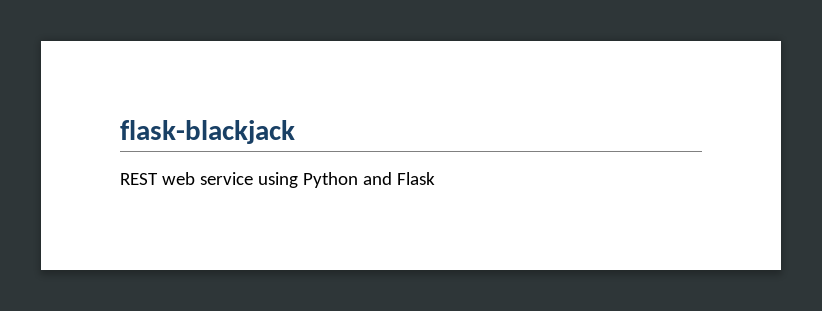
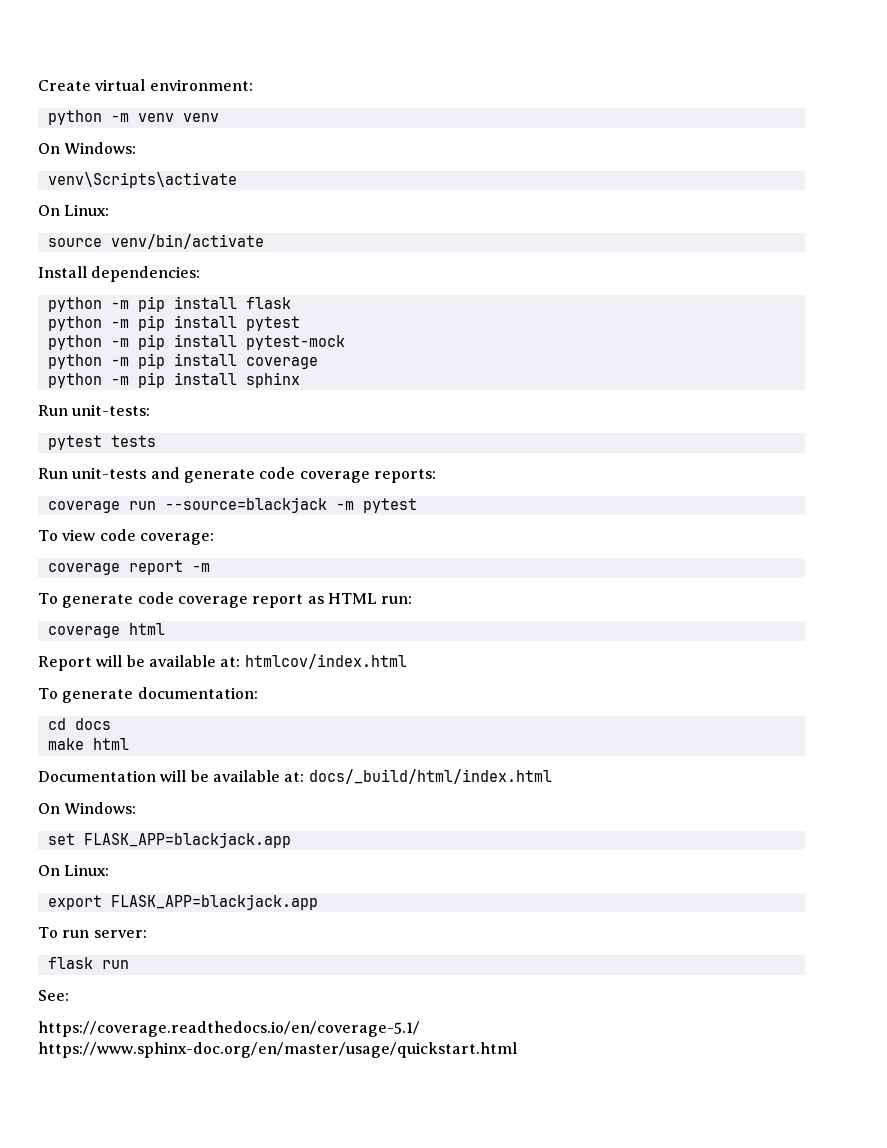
[120,120,295,144] [120,172,435,188] flask-blackjack // REST web service using Python and Flask -> [38,79,253,91] [47,110,219,125] [38,142,137,154] [47,172,237,188] [38,204,110,216] [47,234,264,249] [38,266,201,282] [47,296,291,312] [47,315,300,331] [47,334,345,350] [47,353,318,369] [47,372,300,388] [38,404,151,416] [47,435,156,450] [38,467,436,483] [47,497,417,513] [38,529,214,545] [47,560,210,575] [38,592,413,608] [47,623,165,638] [38,654,407,671] [38,687,258,703] [47,718,111,730] [47,738,129,750] [38,769,552,784] [38,802,137,814] [47,832,291,848] [38,864,110,876] [47,894,318,910] [38,927,147,938] [47,957,129,969] [38,990,69,1001] [38,1021,420,1037] [38,1042,517,1058] Create virtual environment: // python -m venv venv // On Windows: // venv\Scripts\activate // On Linux: // source venv/bin/activate // Install dependencies: // python -m pip install flask // python -m pip install pytest // python -m pip install pytest-mock // python -m pip install coverage // python -m pip install sphinx // Run unit-tests: // pytest tests // Run unit-tests and generate code coverage reports: // coverage run --source=blackjack -m pytest // To view code coverage: // coverage report -m // To generate code coverage report as HTML run: // coverage html // Report will be available at: htmlcov/index.html // To generate documentation: // cd docs // make html // Documentation will be available at: docs/_build/html/index.html // On Windows: // set FLASK_APP=blackjack.app // On Linux: // export FLASK_APP=blackjack.app // To run server: // flask run // See: // https://coverage.readthedocs.io/en/coverage-5.1/ https://www.sphinx-doc.org/en/master/usage/quickstart.html

